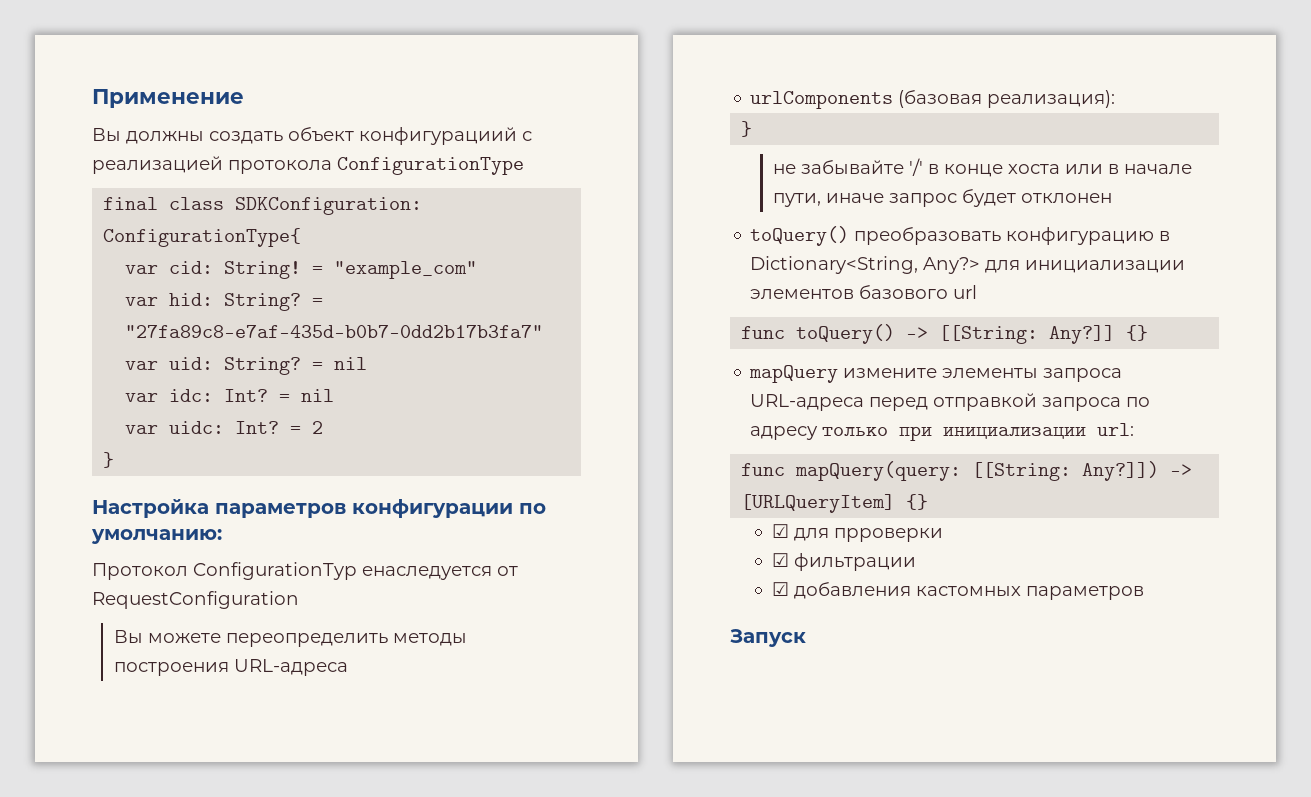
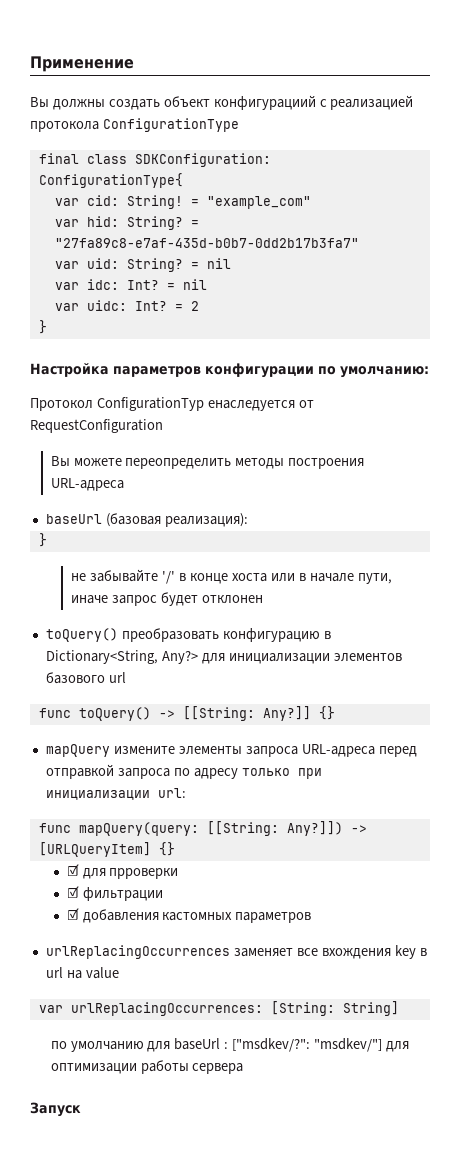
[750,91,894,109] urlComponents -> [45,514,102,524] baseUrl
(1144, 593) none -> [45,945,427,959] [45,967,119,979] [38,1001,399,1016] [50,1038,410,1052] [50,1060,244,1074] // urlReplacingOccurrences заменяет все вхождения key в url на value // var urlReplacingOccurrences: [String: String] // по умолчанию для baseUrl : ["msdkev/?": "msdkev/"] для оптимизации работы сервера

